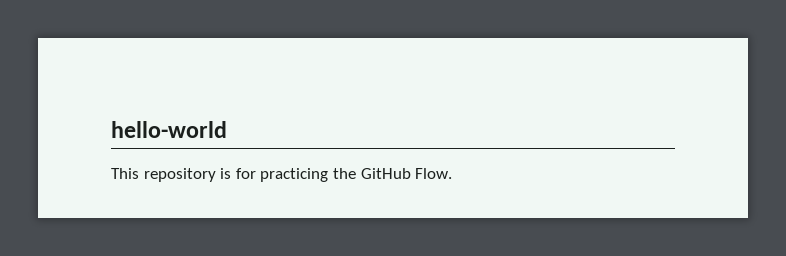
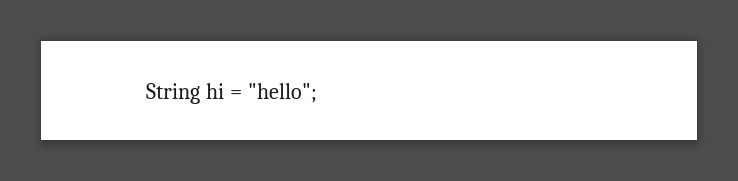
[111,121,227,138] [111,168,453,182] hello-world // This repository is for practicing the GitHub Flow. -> [146,83,317,104] String hi = "hello";

